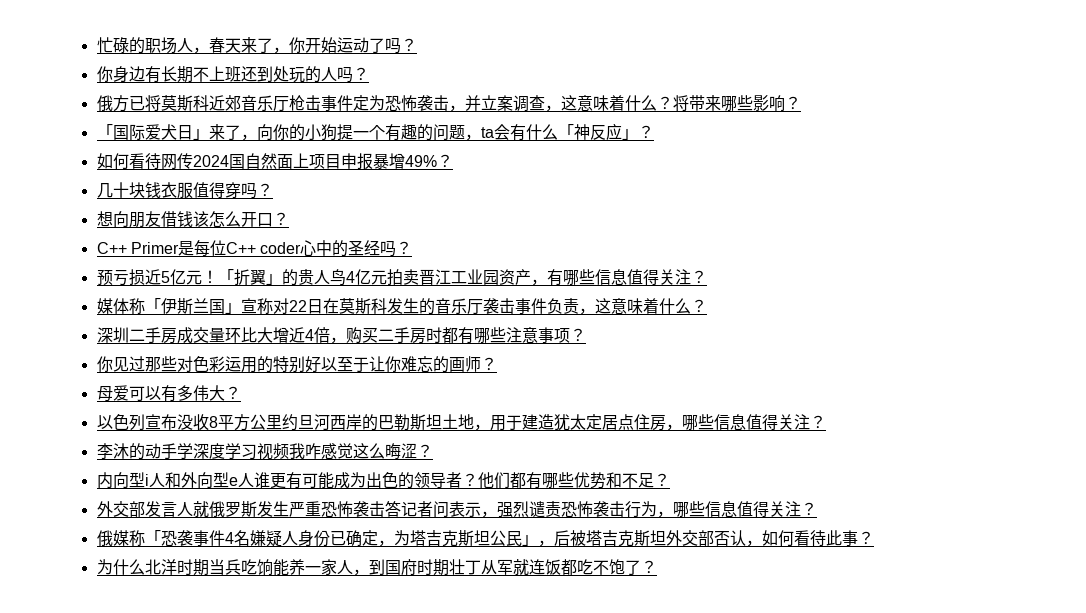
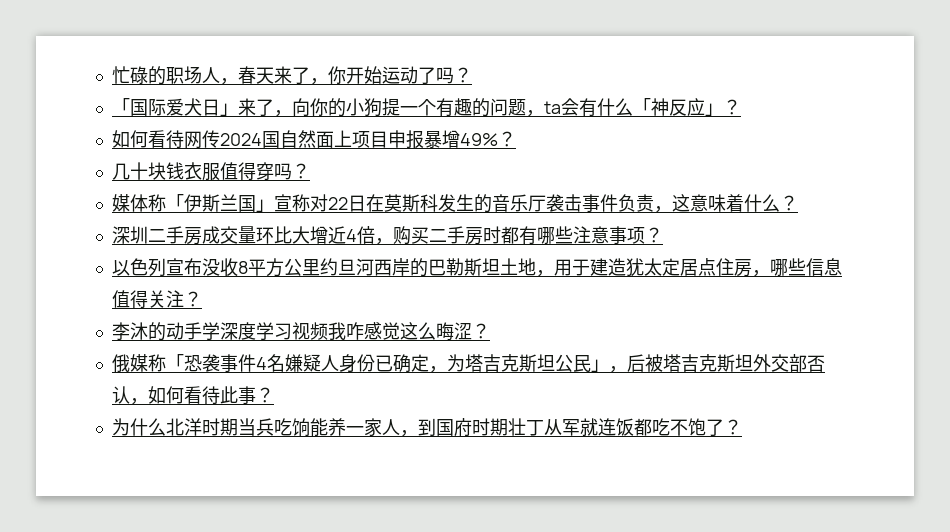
[96,66,369,83] [96,95,801,112] // 你身边有长期不上班还到处玩的人吗？ // 俄方已将莫斯科近郊音乐厅枪击事件定为恐怖袭击，并立案调查，这意味着什么？将带来哪些影响？ -> (472, 75) none
[96,211,289,228] [96,240,413,257] [96,269,707,286] // 想向朋友借钱该怎么开口？ // C++ Primer是每位C++ coder心中的圣经吗？ // 预亏损近5亿元！「折翼」的贵人鸟4亿元拍卖晋江工业园资产，有哪些信息值得关注？ -> (310, 171) none
[96,356,497,373] [96,385,241,402] // 你见过那些对色彩运用的特别好以至于让你难忘的画师？ // 母爱可以有多伟大？ -> (663, 235) none
[96,472,670,489] [96,501,817,518] // 内向型i人和外向型e人谁更有可能成为出色的领导者？他们都有哪些优势和不足？ // 外交部发言人就俄罗斯发生严重恐怖袭击答记者问表示，强烈谴责恐怖袭击行为，哪些信息值得关注？ -> (490, 331) none

